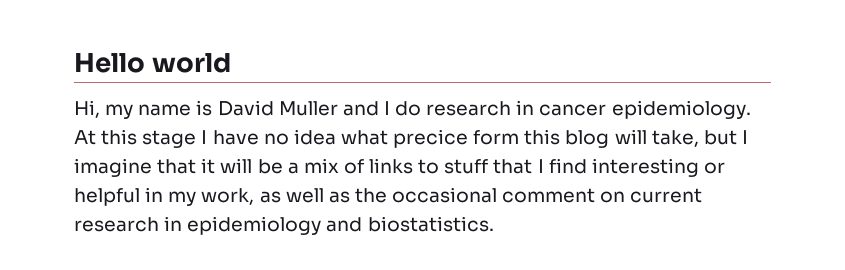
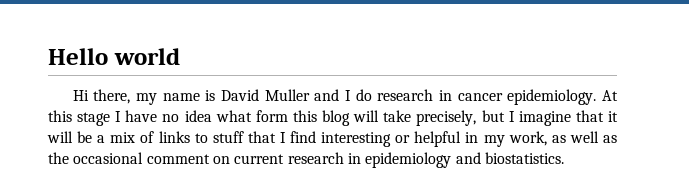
[74,100,100,118] Hi, -> [72,89,131,104] Hi there,
[393,129,469,148] precice -> (252, 116) none
[651,130,699,147] take, -> [383,110,477,126] take precisely,

